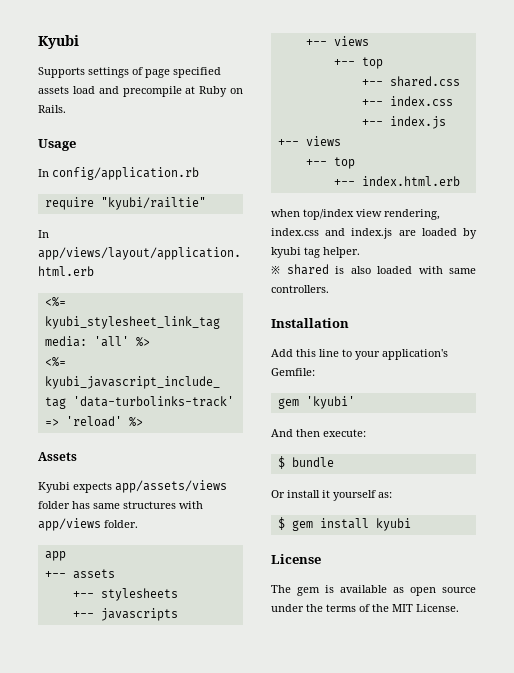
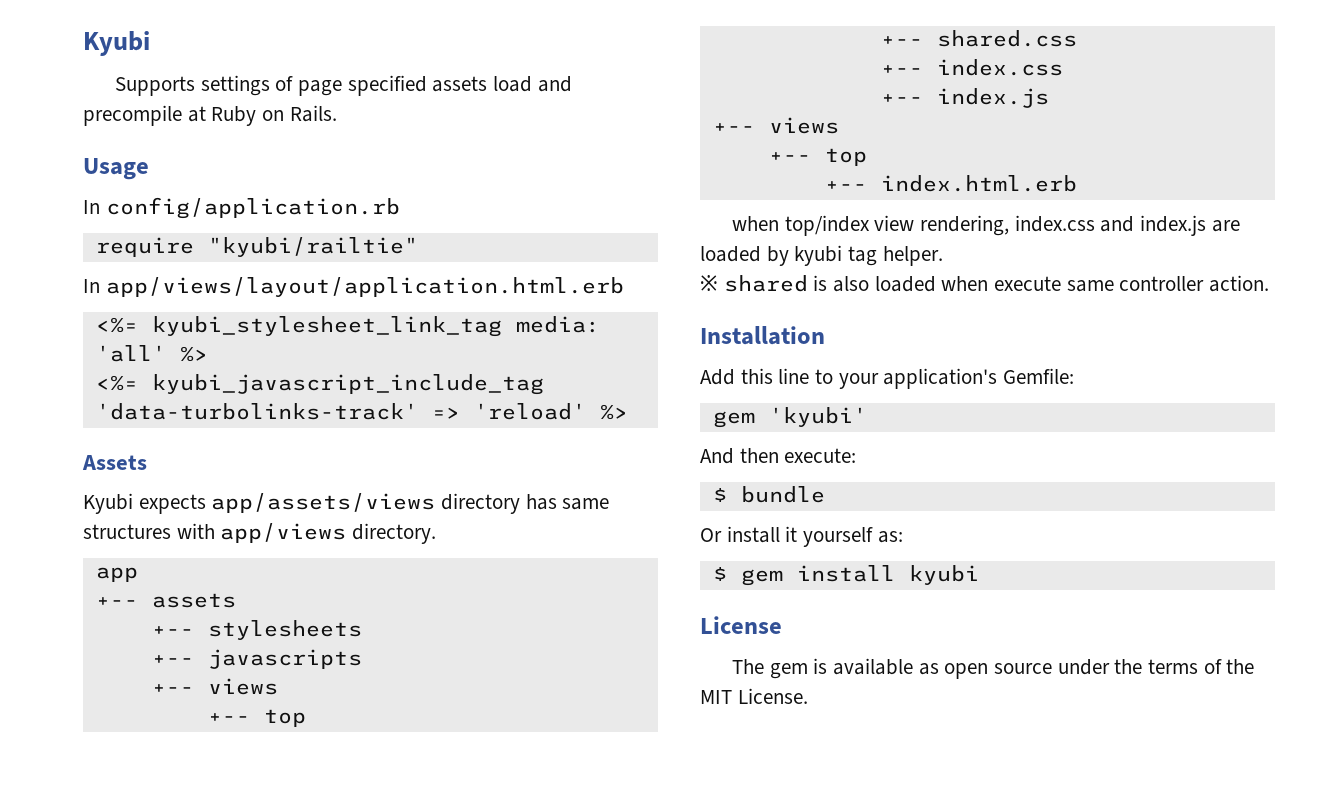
[38,501,70,509] folder -> [441,493,521,514] directory
[104,520,138,528] folder. -> [352,523,437,544] directory.
[418,266,476,274] [271,285,329,293] with same controllers. -> [941,275,1270,292] when execute same controller action.

